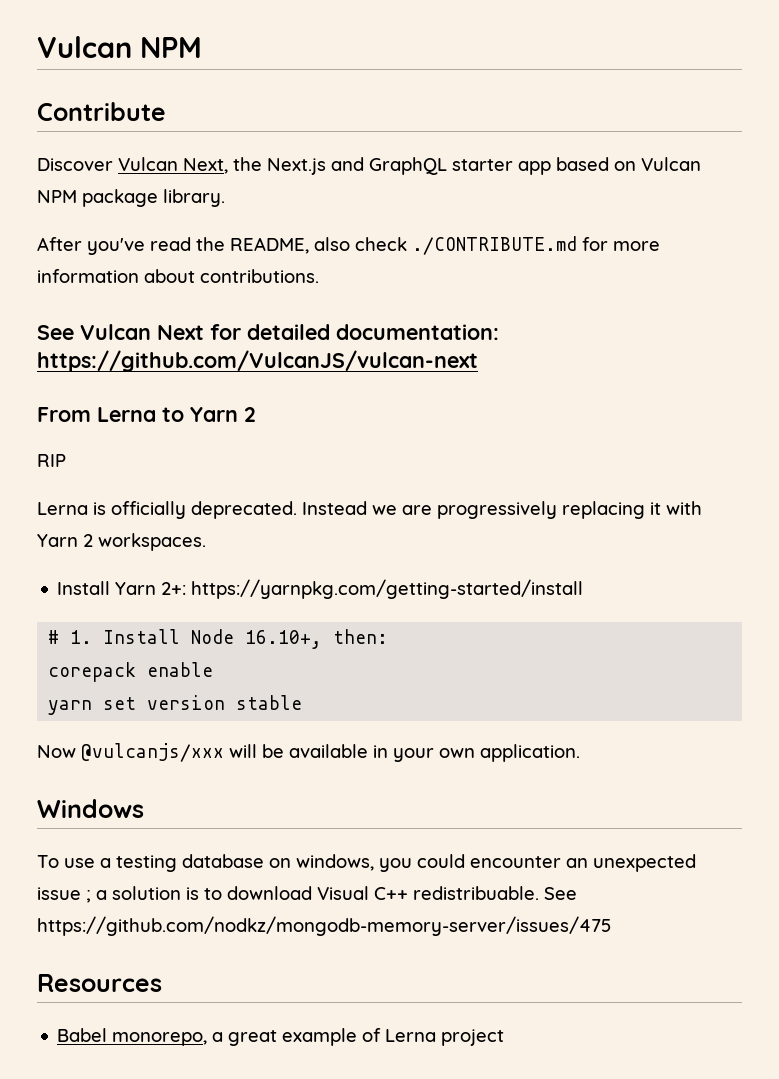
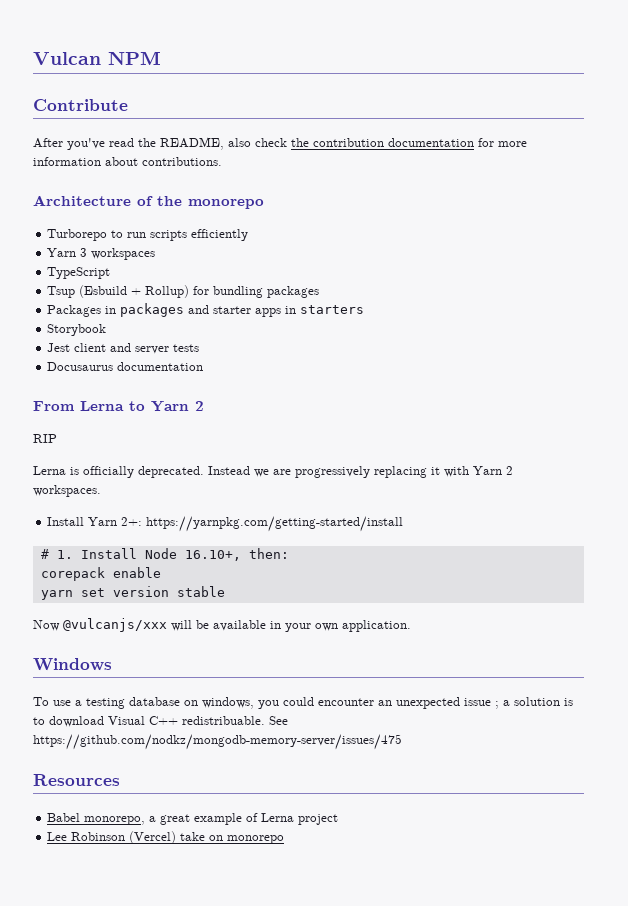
[37,157,701,175] [37,189,225,207] // Discover Vulcan Next, the Next.js and GraphQL starter app based on Vulcan NPM package library. -> (128, 105) none
[412,236,577,255] ./CONTRIBUTE.md -> [291,138,474,147] the contribution documentation
[37,324,499,340] [37,350,478,372] See Vulcan Next for detailed documentation: https://github.com/VulcanJS/vulcan-next -> [33,195,264,209] [47,229,249,241] [47,248,156,260] [47,267,111,279] [47,285,320,298] [47,303,365,317] [47,324,107,336] [47,343,200,354] [47,362,204,371] Architecture of the monorepo // Turborepo to run scripts efficiently // Yarn 3 workspaces // TypeScript // Tsup (Esbuild + Rollup) for bundling packages // Packages in packages and starter apps in starters // Storybook // Jest client and server tests // Docusaurus documentation
(505, 1037) none -> [47,831,285,844] // Lee Robinson (Vercel) take on monorepo

